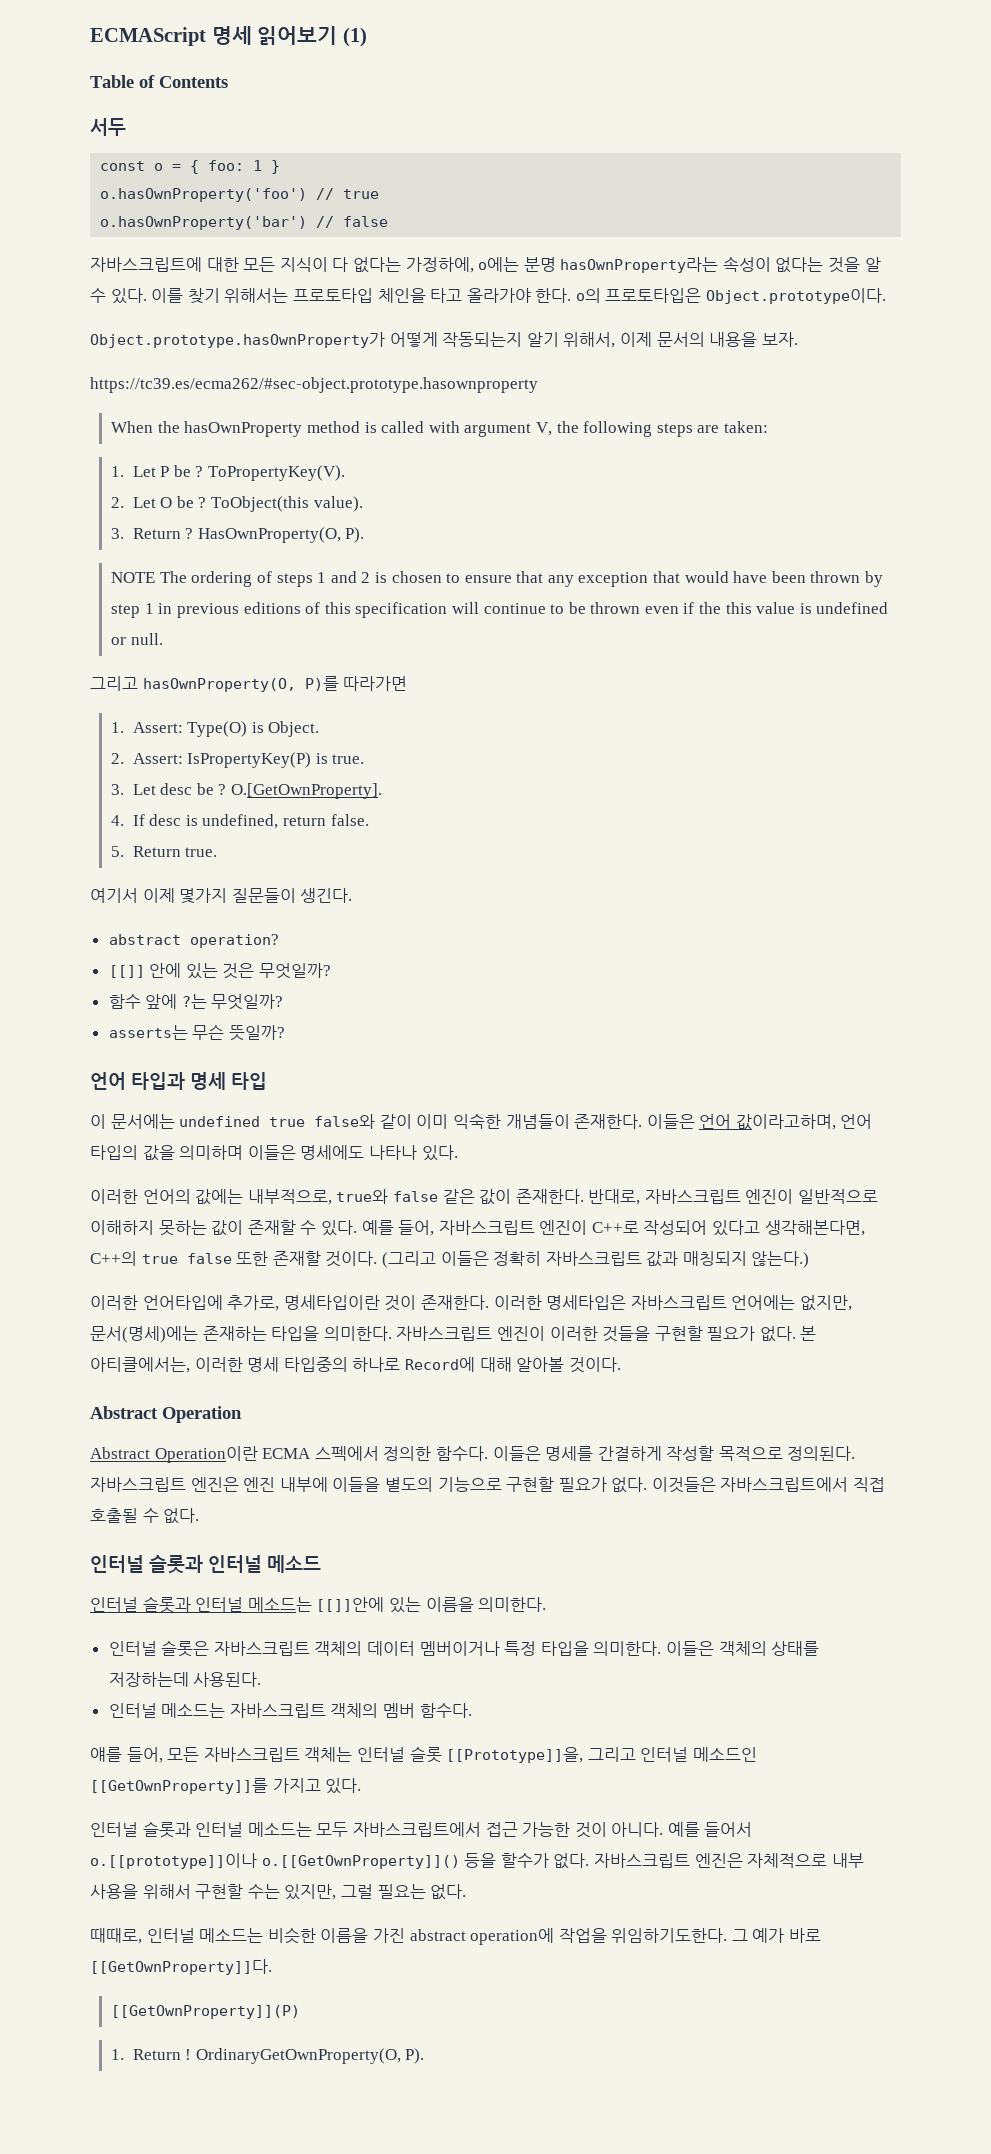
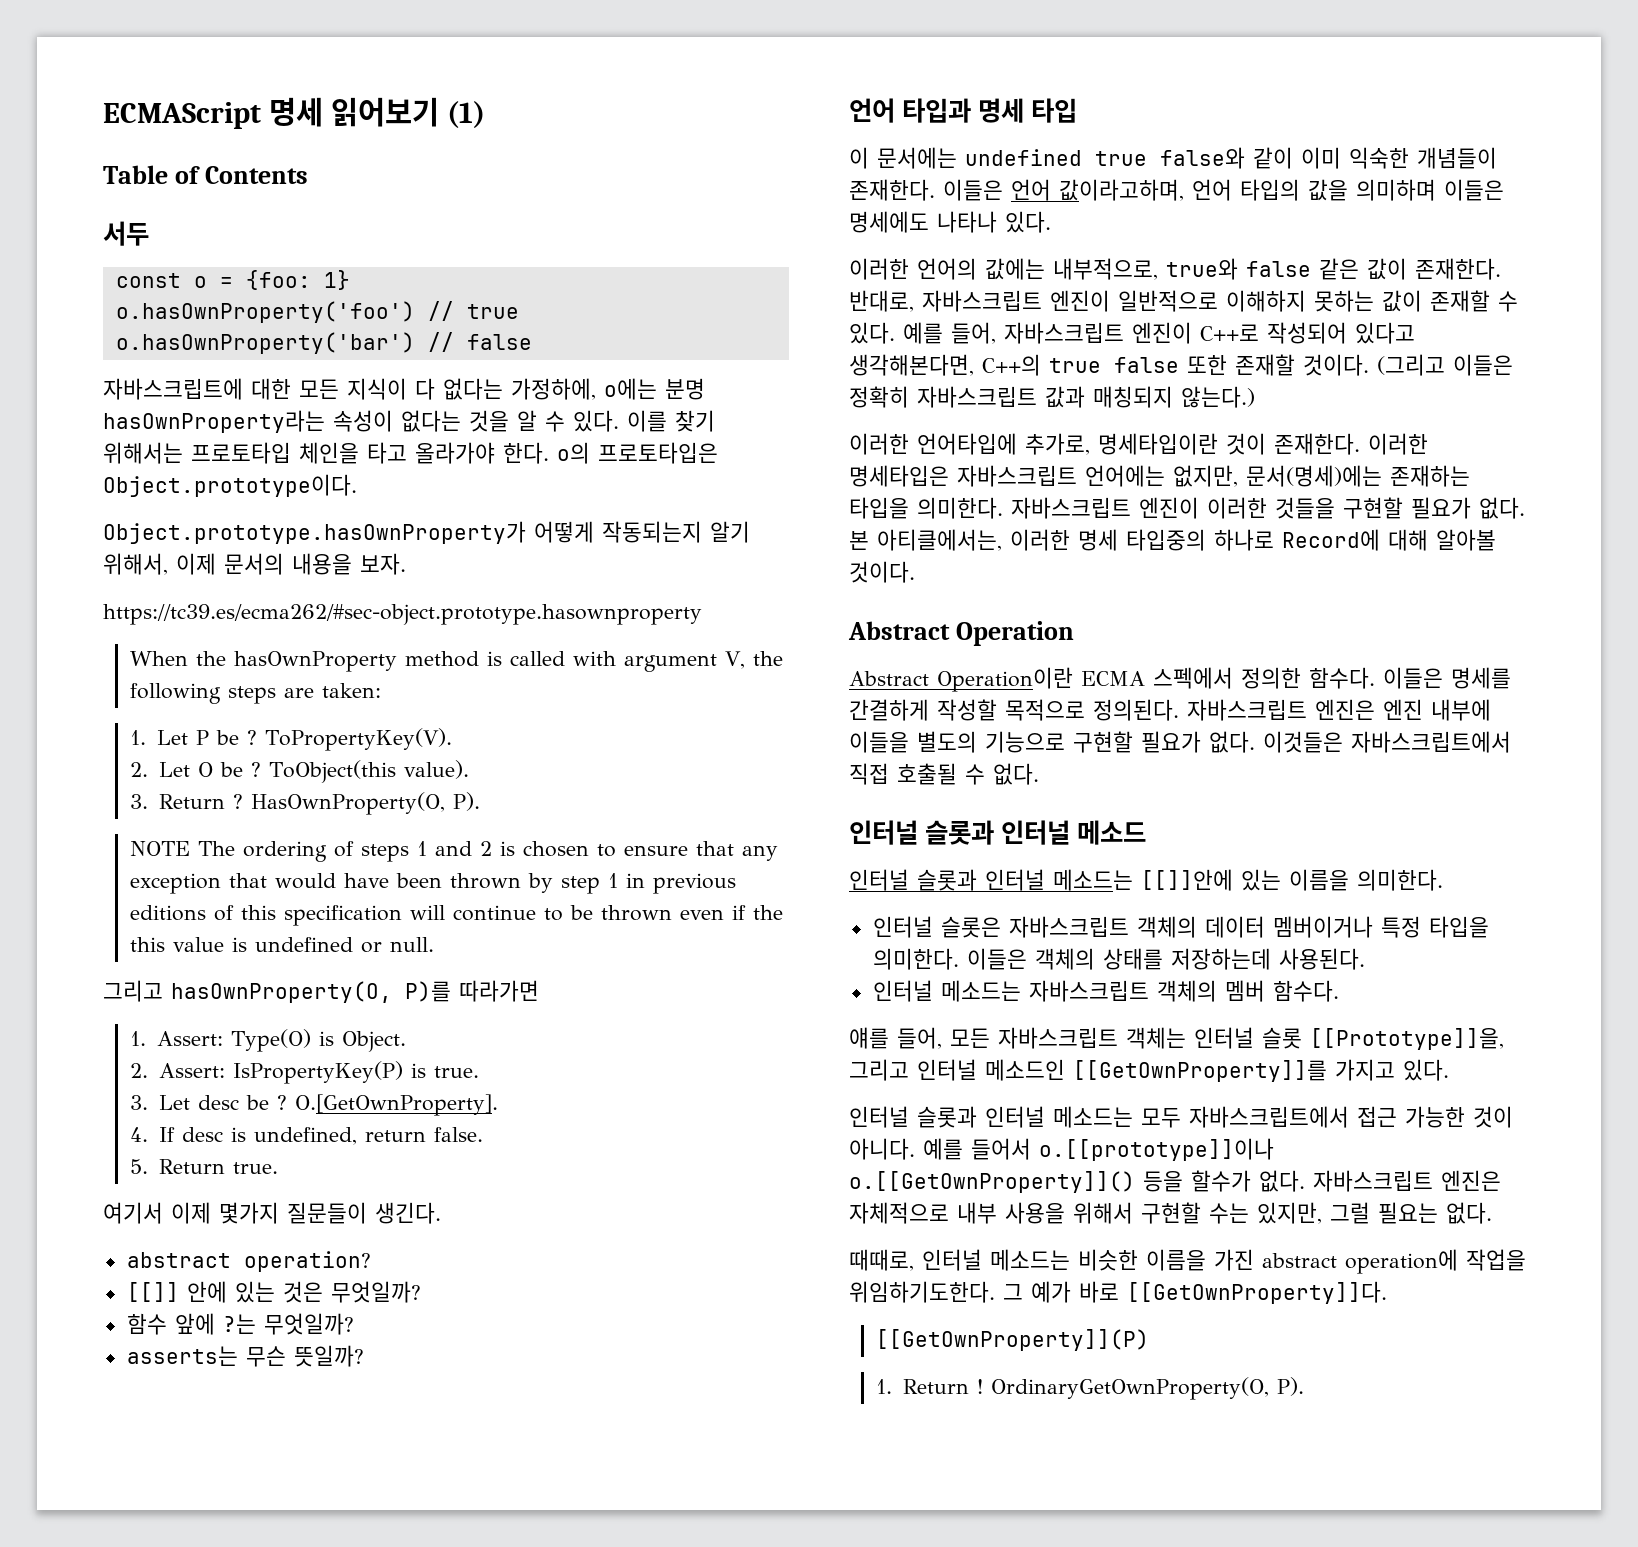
[190,160,281,174] { foo: 1 } -> [245,270,350,290] {foo: 1}

